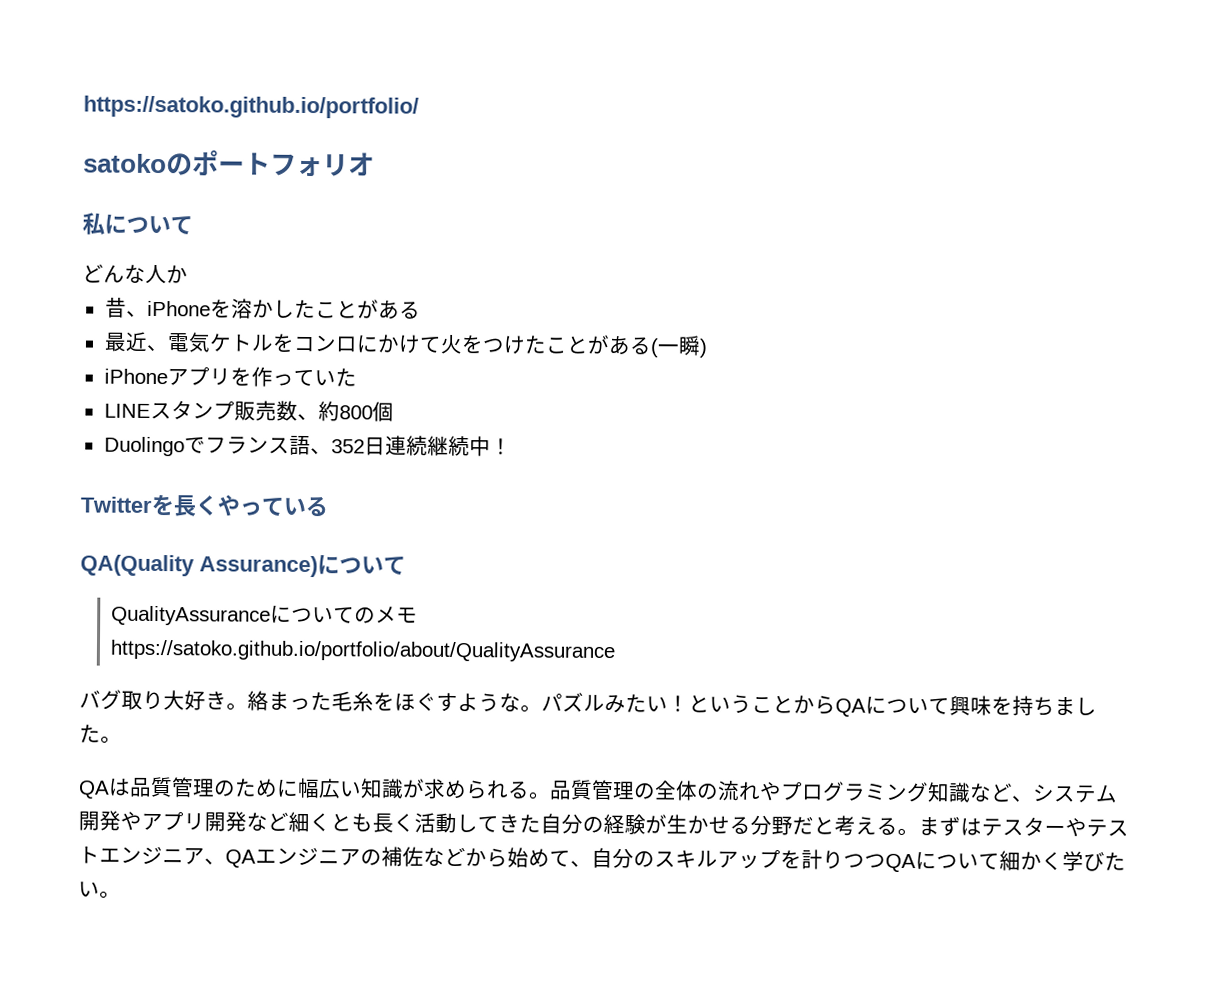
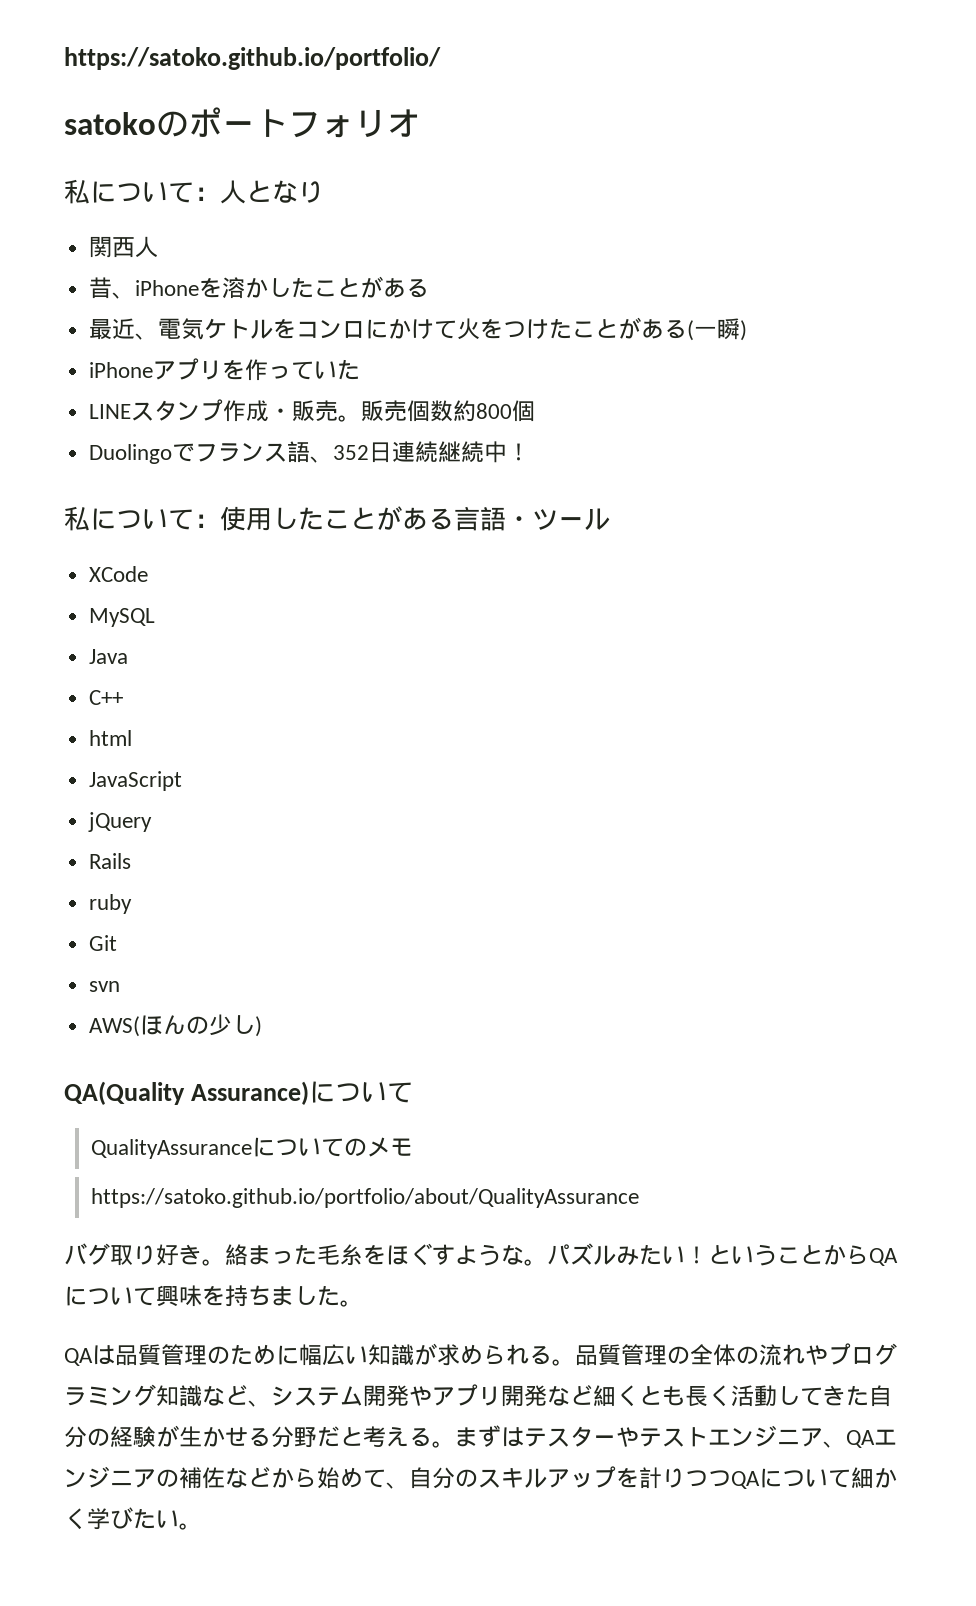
[82,263,188,285] // どんな人か -> [194,180,324,204] [89,236,159,258] ：人となり // 関西人
[233,400,319,421] 販売数、 -> [223,400,454,422] 作成・販売。販売個数
[80,494,328,517] Twitterを長くやっている -> [64,506,610,531] [89,566,149,582] [89,608,156,627] [89,649,129,664] [89,690,124,705] [89,730,133,746] [89,771,183,791] [88,812,153,832] [89,853,132,869] [89,894,133,914] [89,935,118,951] [89,981,121,992] [89,1014,263,1037] 私について：使用したことがある言語・ツール // XCode // MySQL // Java // C++ // html // JavaScript // jQuery // Rails // ruby // Git // svn // AWS(ほんの少し)
[163,690,185,711] 大 -> (156, 1255) none

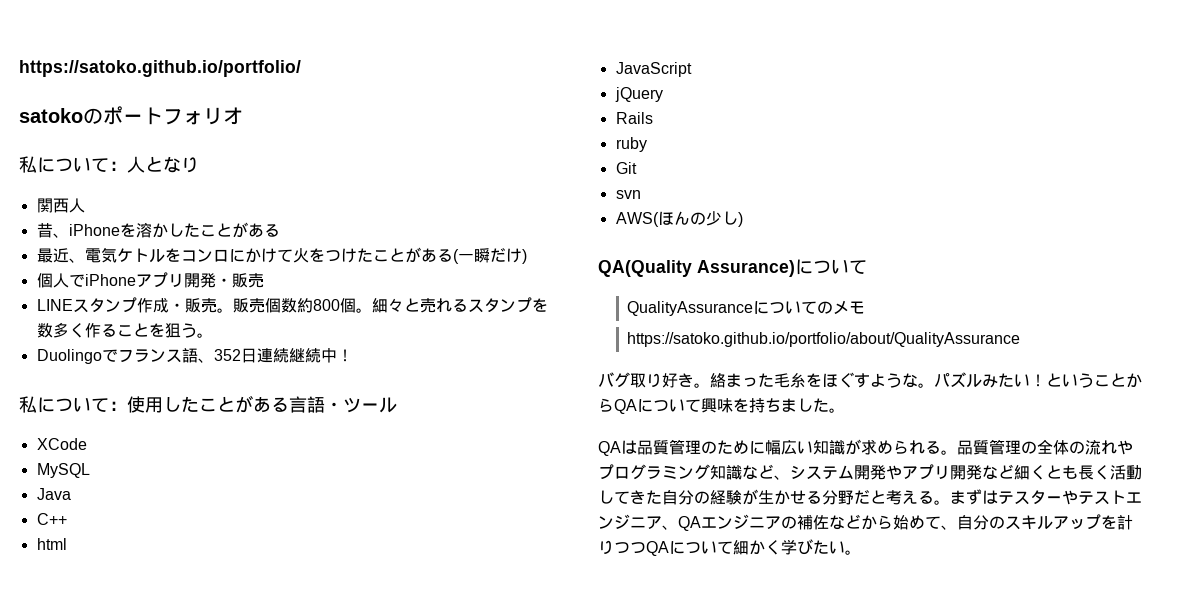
[740,320,748,341] ) // -> [489,248,527,264] [36,273,85,288] だけ) // 個人で
[222,359,361,381] を作っていた -> [183,273,264,288] 開発・販売
(536, 411) none -> [355,297,548,313] [36,322,213,338] 。細々と売れるスタンプを数多く作ることを狙う。

